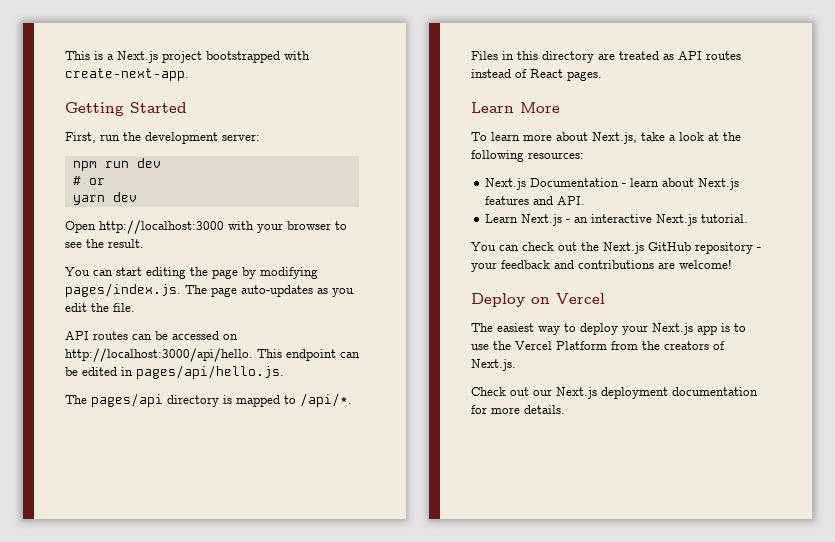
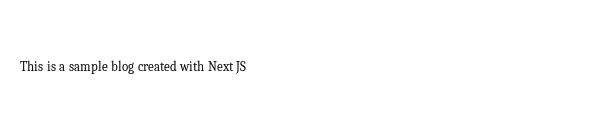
[117,51,310,63] [65,68,189,81] [65,102,187,116] [65,132,260,144] [72,158,161,171] [72,176,105,185] [72,192,137,205] [65,220,347,234] [65,239,144,248] [65,267,318,279] [65,283,354,297] [65,303,135,312] [65,331,238,340] [65,348,360,362] [65,365,284,379] [65,393,352,407] [471,51,741,63] [471,69,602,81] [471,102,560,113] [471,132,741,144] [471,150,584,162] [485,178,740,190] [485,196,586,205] [485,214,749,226] [471,242,761,254] [471,259,732,272] [471,293,605,307] [471,323,746,335] [471,341,725,350] [471,359,516,371] [471,387,758,399] [471,405,565,414] Next.js project bootstrapped with create-next-app. // Getting Started // First, run the development server: // npm run dev // # or // yarn dev // Open http://localhost:3000 with your browser to see the result. // You can start editing the page by modifying pages/index.js. The page auto-updates as you edit the file. // API routes can be accessed on http://localhost:3000/api/hello. This endpoint can be edited in pages/api/hello.js. // The pages/api directory is mapped to /api/*. Files in this directory are treated as API routes instead of React pages. // Learn More // To learn more about Next.js, take a look at the following resources: // Next.js Documentation - learn about Next.js features and API. // Learn Next.js - an interactive Next.js tutorial. // You can check out the Next.js GitHub repository - your feedback and contributions are welcome! // Deploy on Vercel // The easiest way to deploy your Next.js app is to use the Vercel Platform from the creators of Next.js. // Check out our Next.js deployment documentation for more details. -> [68,60,247,74] sample blog created with Next JS

